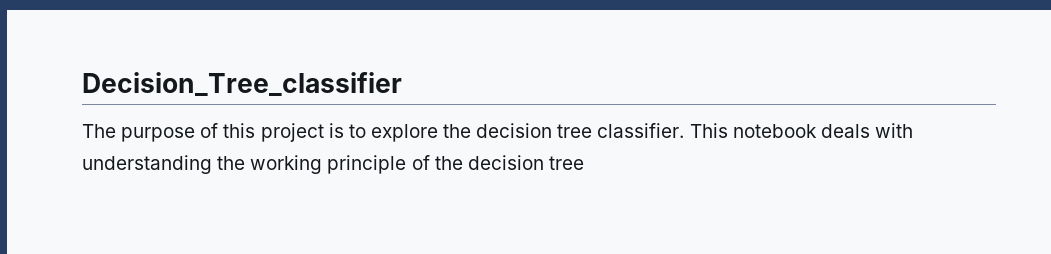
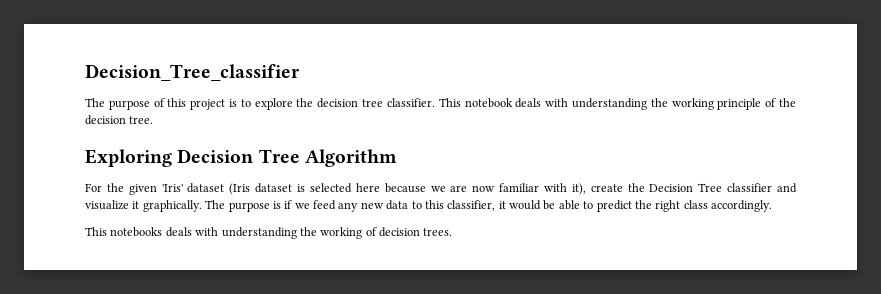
[548,156,584,170] tree -> [129,116,154,124] [85,149,397,167] [85,183,798,195] [85,200,772,212] [85,227,453,239] tree. // Exploring Decision Tree Algorithm // For the given 'Iris' dataset (Iris dataset is selected here because we are now familiar with it), create the Decision Tree classifier and visualize it graphically. The purpose is if we feed any new data to this classifier, it would be able to predict the right class accordingly. // This notebooks deals with understanding the working of decision trees.

